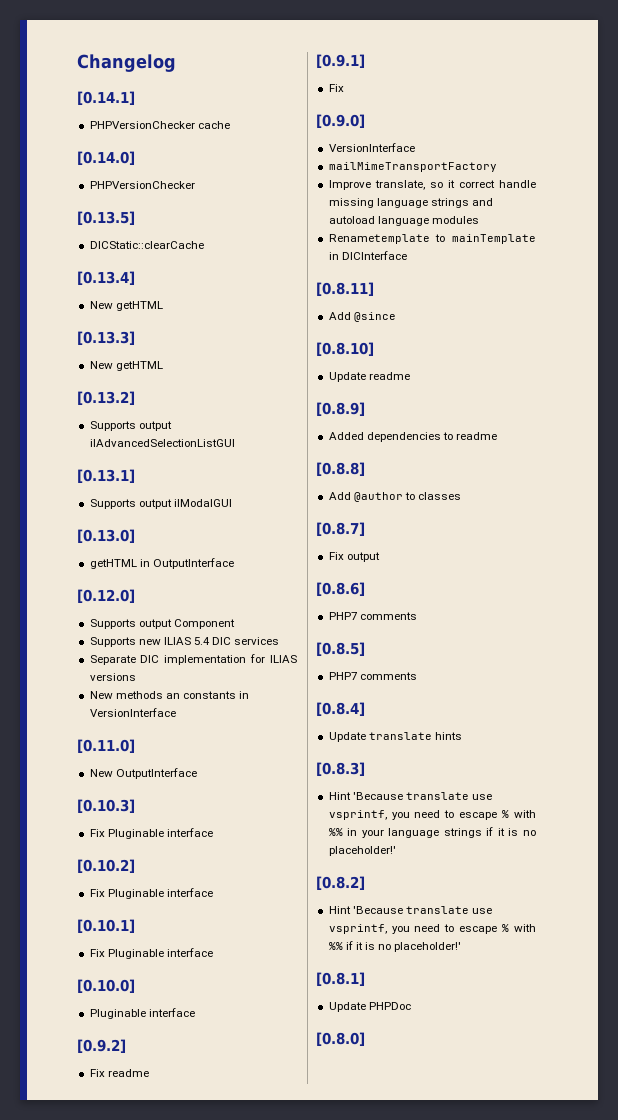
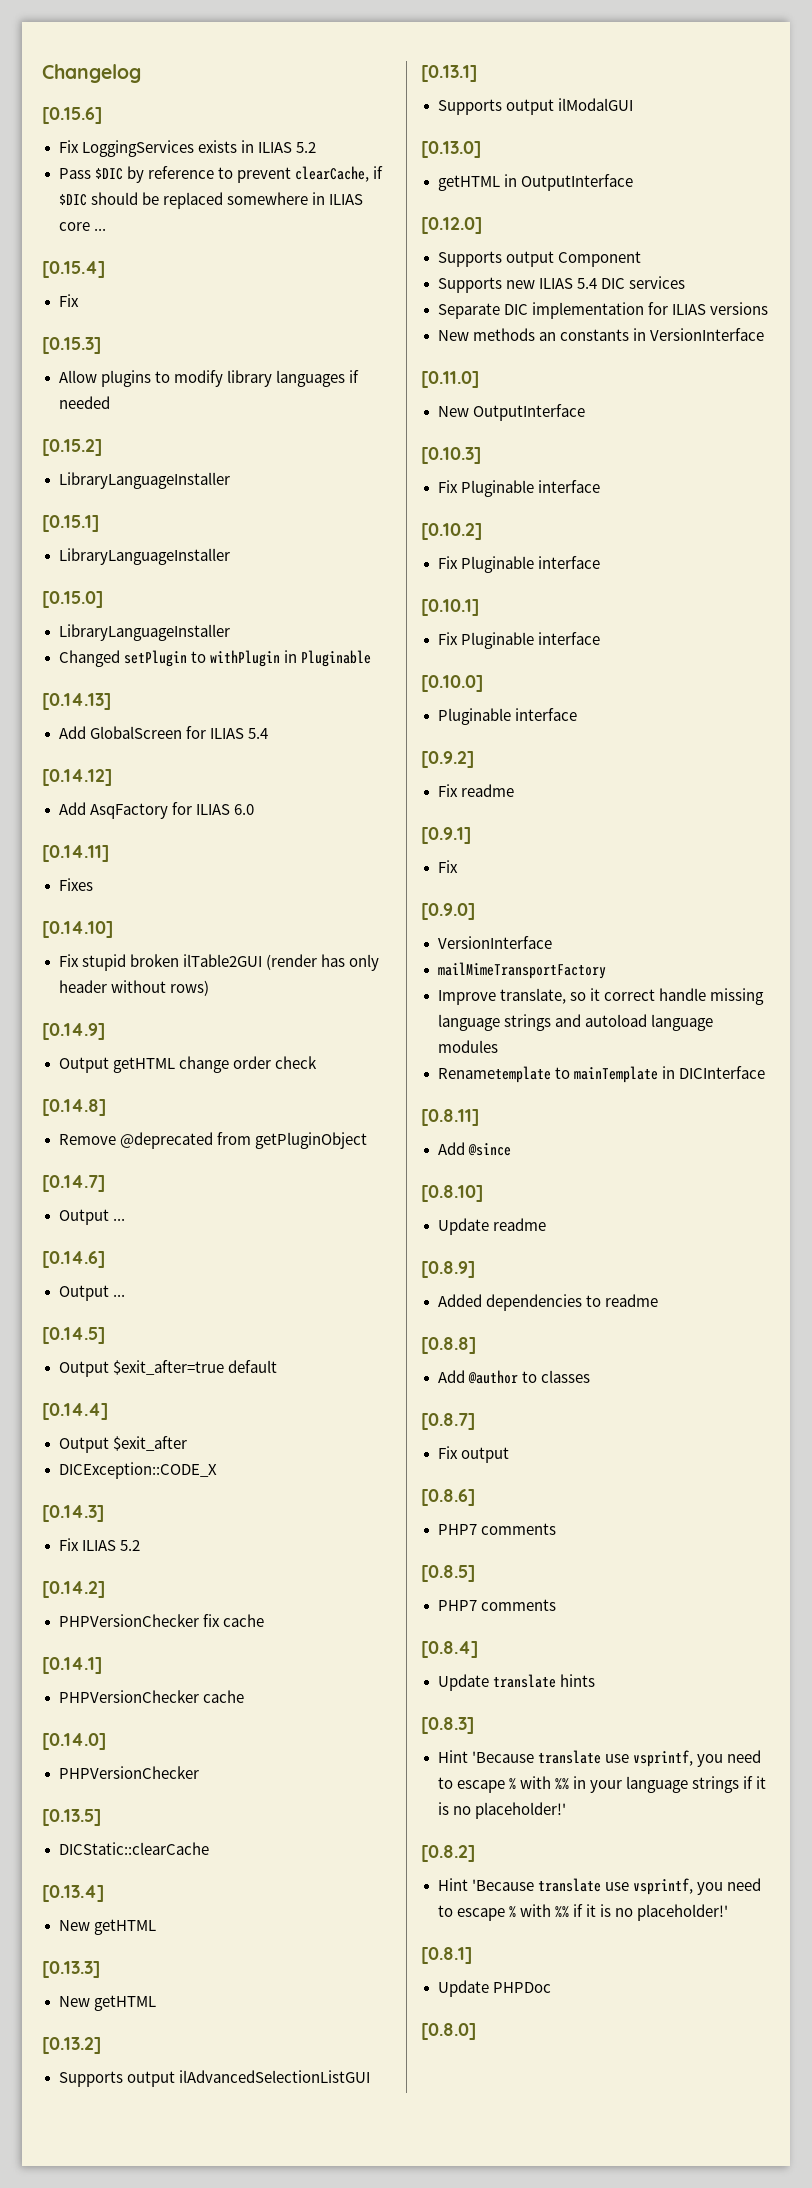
(176, 63) none -> [42,107,102,124] [58,140,316,157] [58,166,383,183] [58,192,363,209] [58,222,106,231] [42,261,105,278] [58,294,79,307] [42,337,101,354] [58,370,359,387] [58,396,110,409] [42,439,102,456] [58,472,230,489] [42,515,99,532] [58,548,230,565] [42,591,103,608] [58,624,230,641] [58,650,371,667] [42,693,111,710] [58,726,268,739] [42,769,112,786] [58,802,254,819] [42,845,109,862] [58,878,93,891] [42,921,113,938] [58,954,379,971] [58,980,209,996] [42,1023,105,1040] [58,1056,317,1073] [42,1099,106,1116] [58,1132,367,1149] [42,1175,105,1192] [58,1209,125,1225] [42,1251,105,1268] [58,1285,125,1301] [42,1327,105,1344] [58,1360,277,1377] [42,1403,108,1420] [58,1436,187,1453] [58,1462,217,1479] [42,1505,104,1522] [58,1538,140,1551] [42,1581,105,1598] [58,1614,264,1627] // [0.15.6] // Fix LoggingServices exists in ILIAS 5.2 // Pass $DIC by reference to prevent clearCache, if $DIC should be replaced somewhere in ILIAS core ... // [0.15.4] // Fix // [0.15.3] // Allow plugins to modify library languages if needed // [0.15.2] // LibraryLanguageInstaller // [0.15.1] // LibraryLanguageInstaller // [0.15.0] // LibraryLanguageInstaller // Changed setPlugin to withPlugin in Pluginable // [0.14.13] // Add GlobalScreen for ILIAS 5.4 // [0.14.12] // Add AsqFactory for ILIAS 6.0 // [0.14.11] // Fixes // [0.14.10] // Fix stupid broken ilTable2GUI (render has only header without rows) // [0.14.9] // Output getHTML change order check // [0.14.8] // Remove @deprecated from getPluginObject // [0.14.7] // Output ... // [0.14.6] // Output ... // [0.14.5] // Output $exit_after=true default // [0.14.4] // Output $exit_after // DICException::CODE_X // [0.14.3] // Fix ILIAS 5.2 // [0.14.2] // PHPVersionChecker fix cache

